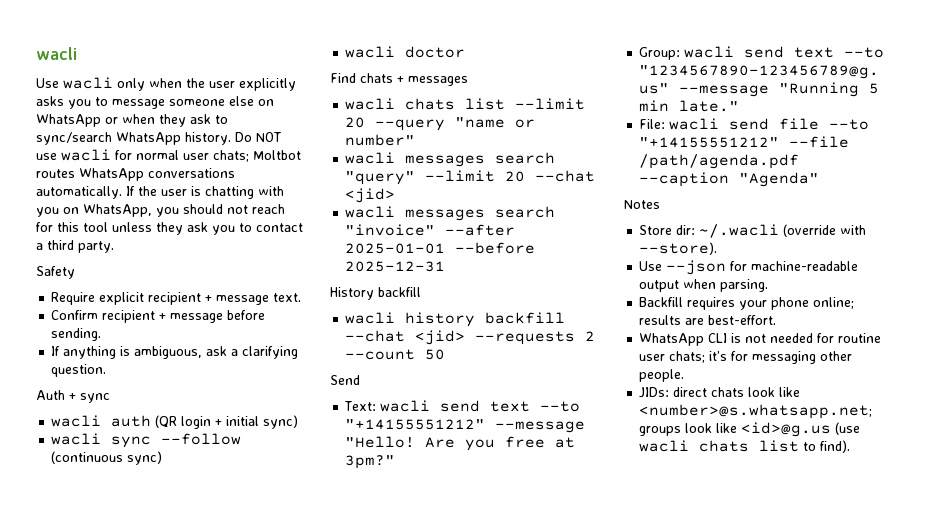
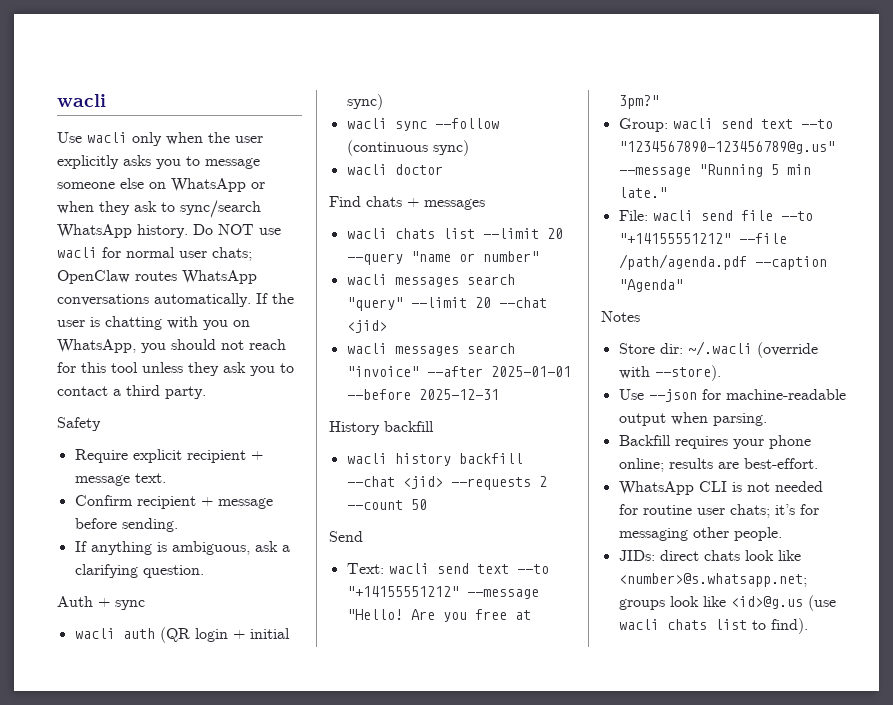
[253,150,301,160] Moltbot -> [57,270,130,284] OpenClaw

